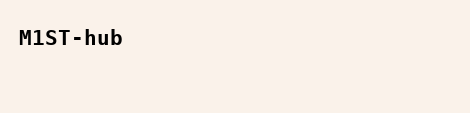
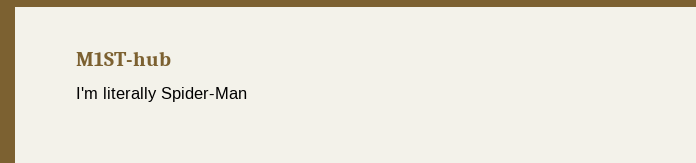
(123, 37) none -> [76,87,247,102] // I'm literally Spider-Man

